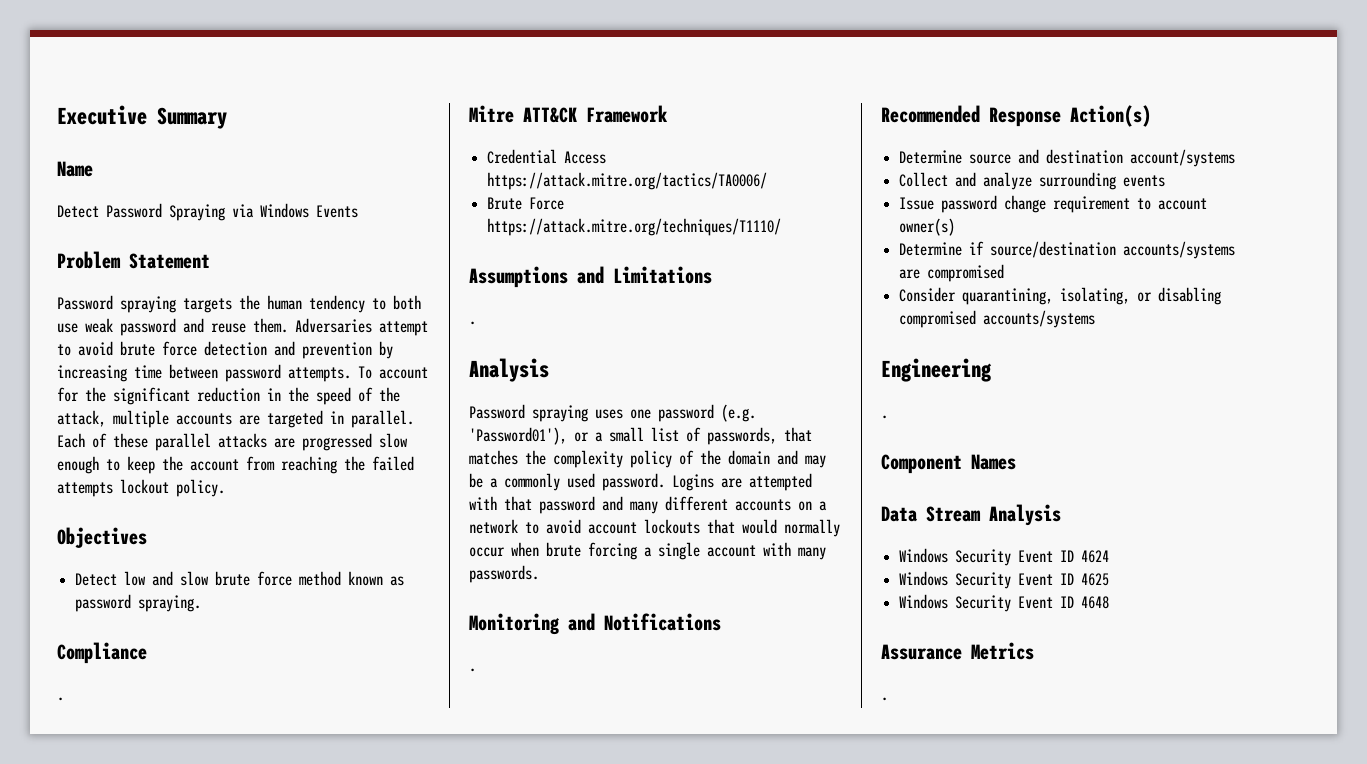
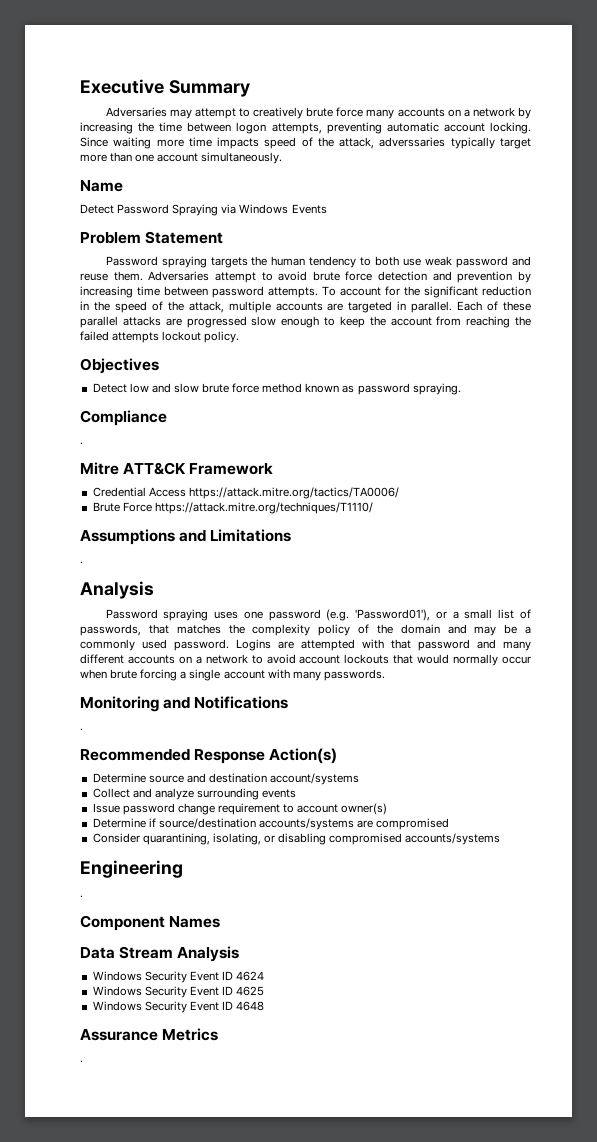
(227, 118) none -> [105,107,532,119] [80,122,531,134] [80,137,531,149] [80,152,283,164] // Adversaries may attempt to creatively brute force many accounts on a network by increasing the time between logon attempts, preventing automatic account locking. Since waiting more time impacts speed of the attack, adverssaries typically target more than one account simultaneously.

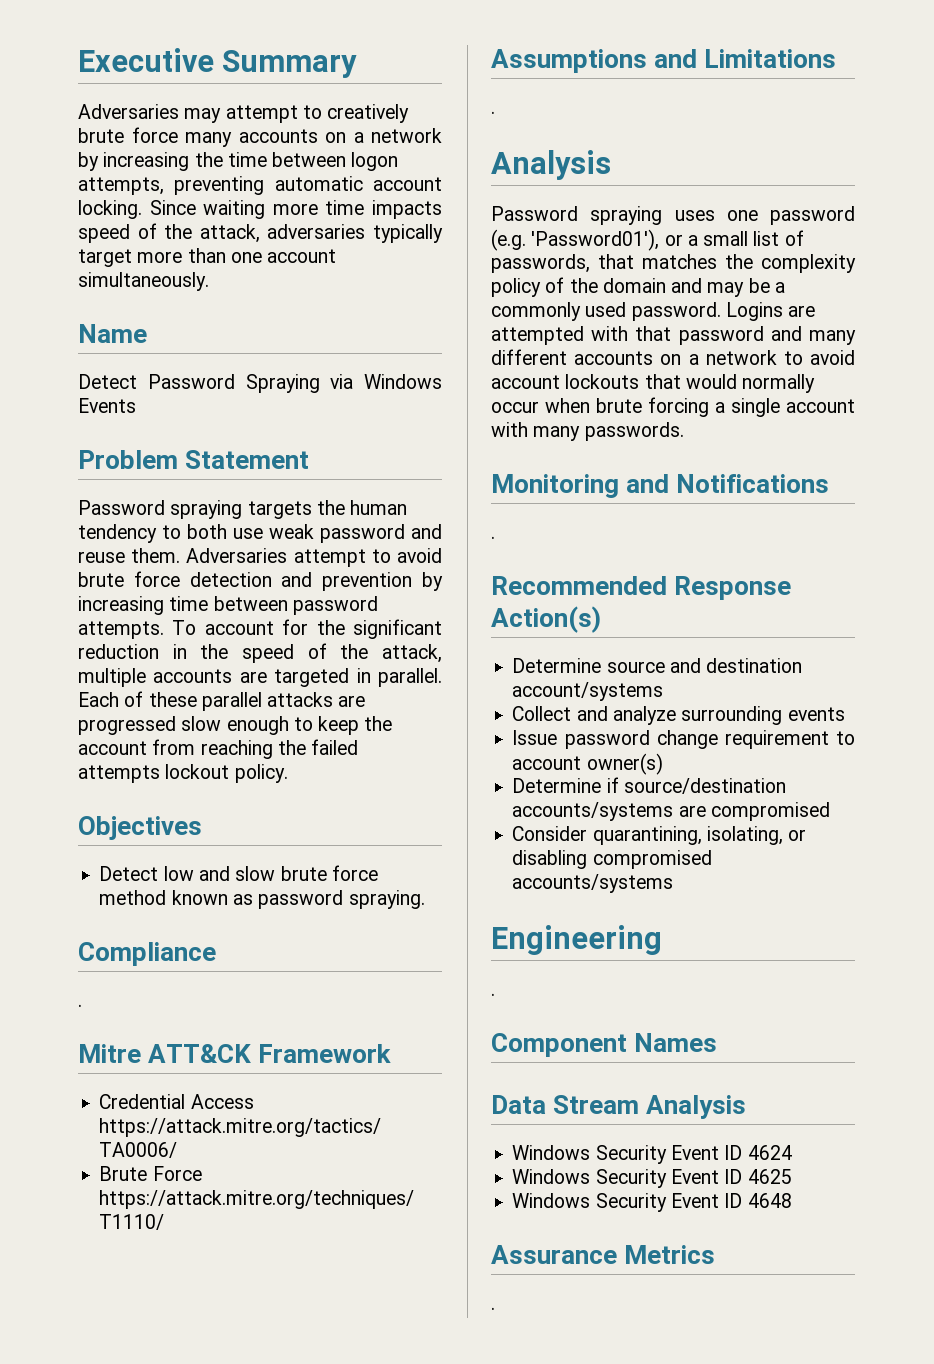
[379,137,446,147] adverssaries -> [267,224,366,239] adversaries

